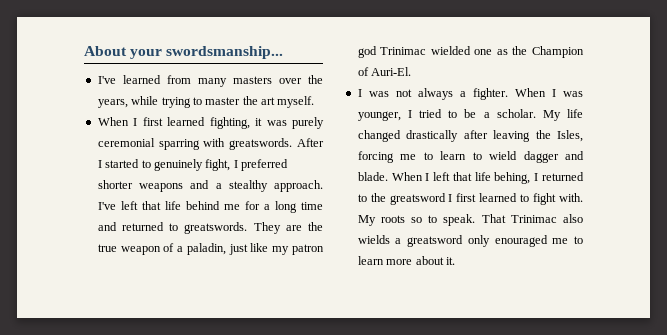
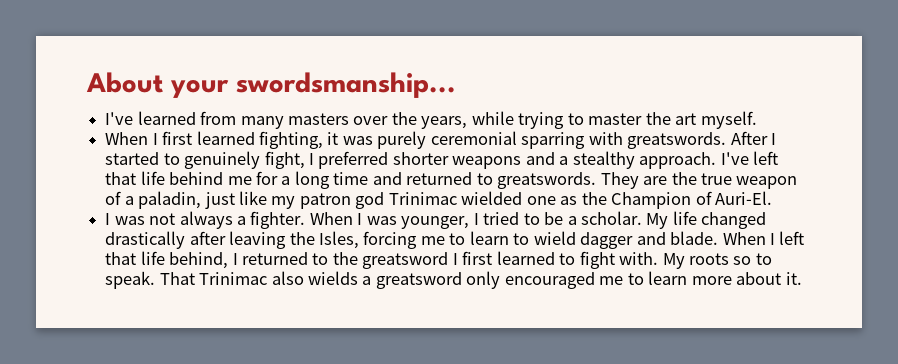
[494,172,531,184] behing, -> [169,252,229,269] behind,
[494,235,548,247] enouraged -> [504,272,595,289] encouraged

